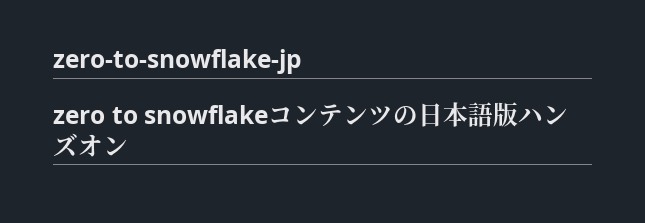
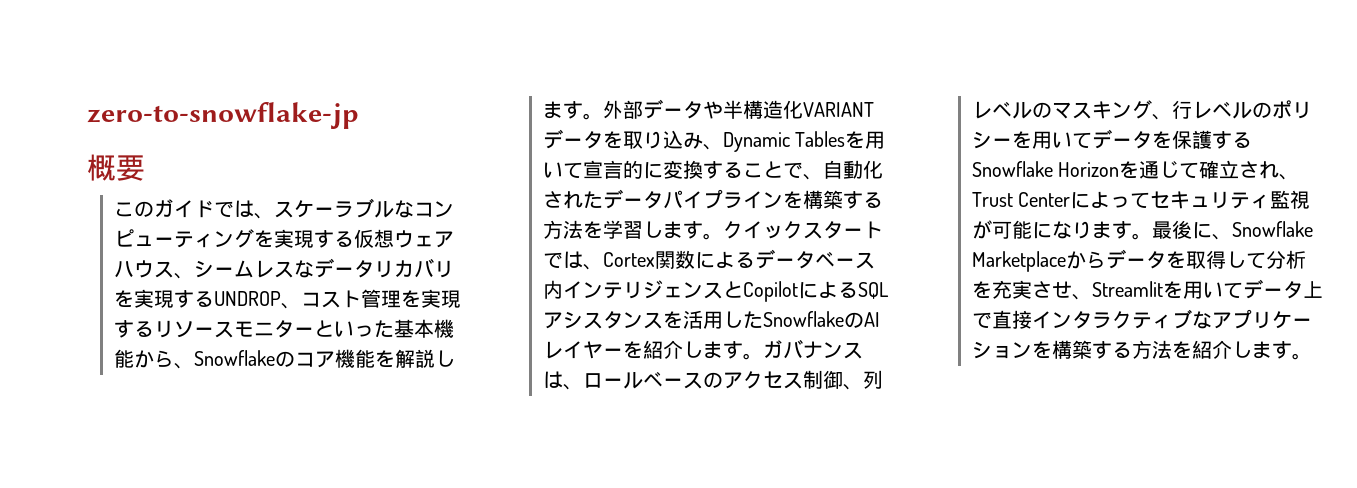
[53,102,569,127] [53,133,128,157] zero to snowflakeコンテンツの日本語版ハンズオン -> [87,154,145,181] [113,198,454,219] [113,229,454,248] [113,258,454,279] [113,289,461,309] [113,319,454,338] [113,349,455,369] [542,99,874,120] [542,129,886,152] [542,160,883,180] [542,189,883,209] [542,220,883,240] [542,249,875,270] [542,280,889,302] [542,310,880,329] [542,339,863,360] [542,370,883,390] [971,100,1312,120] [971,129,1252,149] [971,160,1300,180] [971,190,1311,209] [971,220,1313,240] [971,249,1306,272] [971,279,1323,300] [971,309,1312,329] [971,340,1312,360] 概要 // このガイドでは、スケーラブルなコンピューティングを実現する仮想ウェアハウス、シームレスなデータリカバリを実現するUNDROP、コスト管理を実現するリソースモニターといった基本機能から、Snowflakeのコア機能を解説します。外部データや半構造化VARIANTデータを取り込み、Dynamic Tablesを用いて宣言的に変換することで、自動化されたデータパイプラインを構築する方法を学習します。クイックスタートでは、Cortex関数によるデータベース内インテリジェンスとCopilotによるSQLアシスタンスを活用したSnowflakeのAIレイヤーを紹介します。ガバナンスは、ロールベースのアクセス制御、列レベルのマスキング、行レベルのポリシーを用いてデータを保護するSnowflake Horizonを通じて確立され、Trust Centerによってセキュリティ監視が可能になります。最後に、Snowflake Marketplaceからデータを取得して分析を充実させ、Streamlitを用いてデータ上で直接インタラクティブなアプリケーションを構築する方法を紹介します。

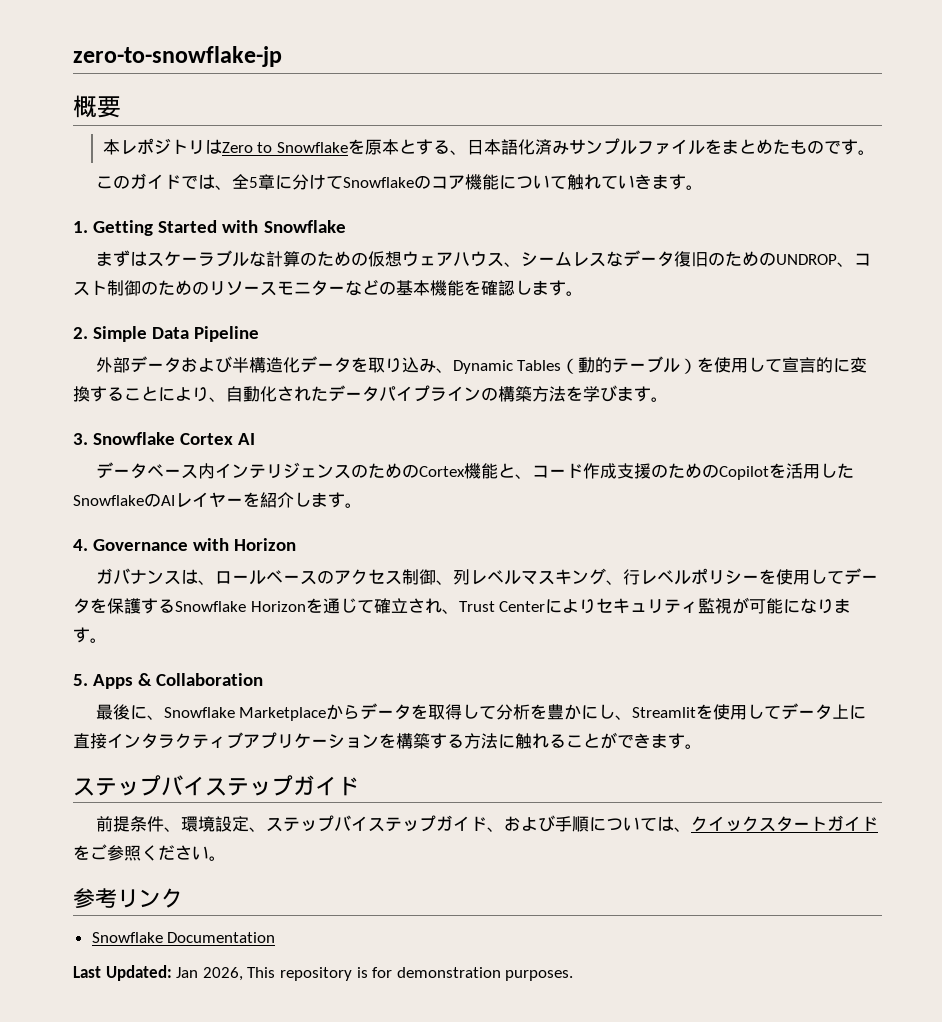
[113,198,454,219] [113,229,354,248] このガイドでは、スケーラブルなコンピューティングを実現する -> [102,138,876,155] [95,173,703,190] [73,220,346,236] [95,250,368,267] 本レポジトリはZero to Snowflakeを原本とする、日本語化済みサンプルファイルをまとめたものです。 // このガイドでは、全5章に分けてSnowflakeのコア機能について触れていきます。 // 1. Getting Started with Snowflake // まずはスケーラブルな計算のための
[373,258,454,278] [113,289,461,309] [113,319,454,338] [113,349,455,369] [542,101,603,120] リカバリを実現するUNDROP、コスト管理を実現するリソースモニターといった基本機能から、Snowflakeのコア機能を解説します。 -> [673,251,871,267] [73,279,583,296] [73,326,260,342] 復旧のためのUNDROP、コスト制御のためのリソースモニターなどの基本機能を確認します。 // 2. Simple Data Pipeline //
[702,101,723,119] や -> [180,356,232,373] および
[802,102,874,117] VARIANT -> (300, 365) none
[845,131,886,149] [542,162,563,178] を用い -> [561,356,766,374] （動的テーブル）を使用し
[782,162,803,179] で -> [158,387,209,402] により
[782,190,883,209] を構築する -> [481,386,532,402] の構築
[622,221,883,240] [542,250,755,270] 習します。クイックスタートでは、Cortex関数による -> [600,385,668,402] [73,432,256,445] びます。 // 3. Snowflake Cortex AI //
[722,281,889,302] [542,311,663,329] とCopilotによるSQLアシスタンス -> [350,463,769,480] のためのCortex機能と、コード作成支援のためのCopilot
(763, 356) none -> [73,538,297,551] // 4. Governance with Horizon //
[1031,102,1052,118] の -> (521, 577) none
[1251,102,1272,118] の -> (691, 577) none
[1031,131,1072,149] 用い -> [775,569,827,585] 使用し
[1110,192,1151,209] って -> [579,599,597,614] り
(1152, 236) none -> [73,673,264,689] // 5. Apps & Collaboration //
[991,280,1072,299] 充実させ -> [547,704,616,720] 豊かにし
[1182,281,1223,299] 用い -> [713,704,765,720] 使用し
[971,312,992,329] で -> [849,705,867,720] に
[1191,311,1212,329] な -> (243, 740) none
[1171,340,1312,360] を紹介します。 -> [498,732,702,749] [73,775,359,796] [95,815,878,832] [73,844,226,861] [73,888,183,909] [91,932,276,943] [73,965,574,981] に触れることができます。 // ステップバイステップガイド // 前提条件、環境設定、ステップバイステップガイド、および手順については、クイックスタートガイドをご参照ください。 // 参考リンク // Snowflake Documentation // Last Updated: Jan 2026, This repository is for demonstration purposes.

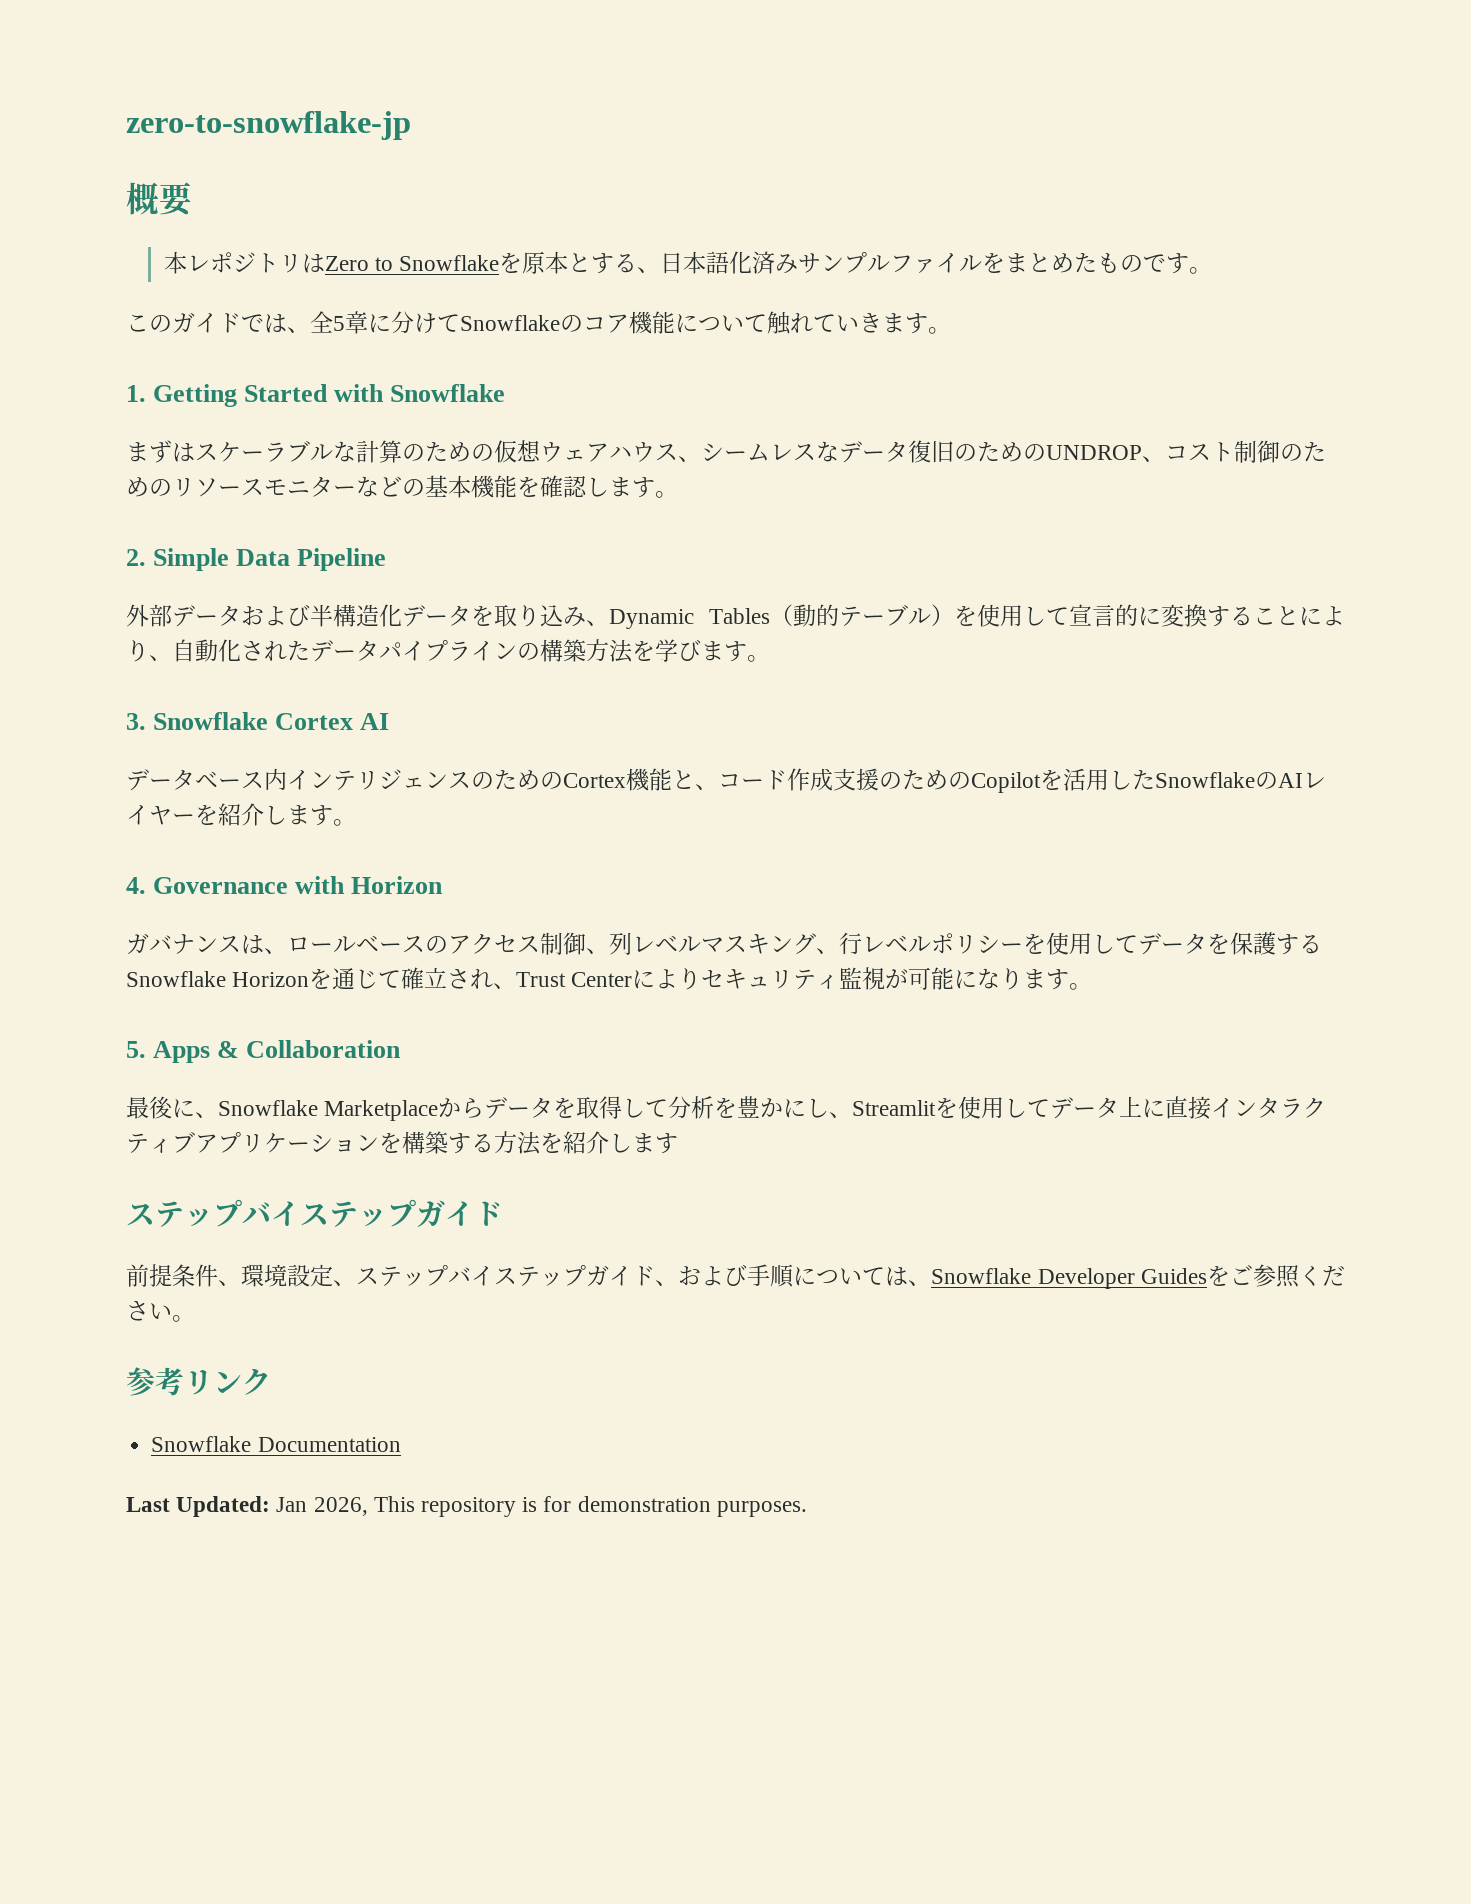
[498,732,702,749] に触れることができます。 -> [540,1131,678,1154] を紹介します
[690,815,878,832] クイックスタートガイド -> [931,1268,1207,1289] Snowflake Developer Guides

